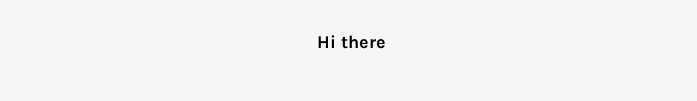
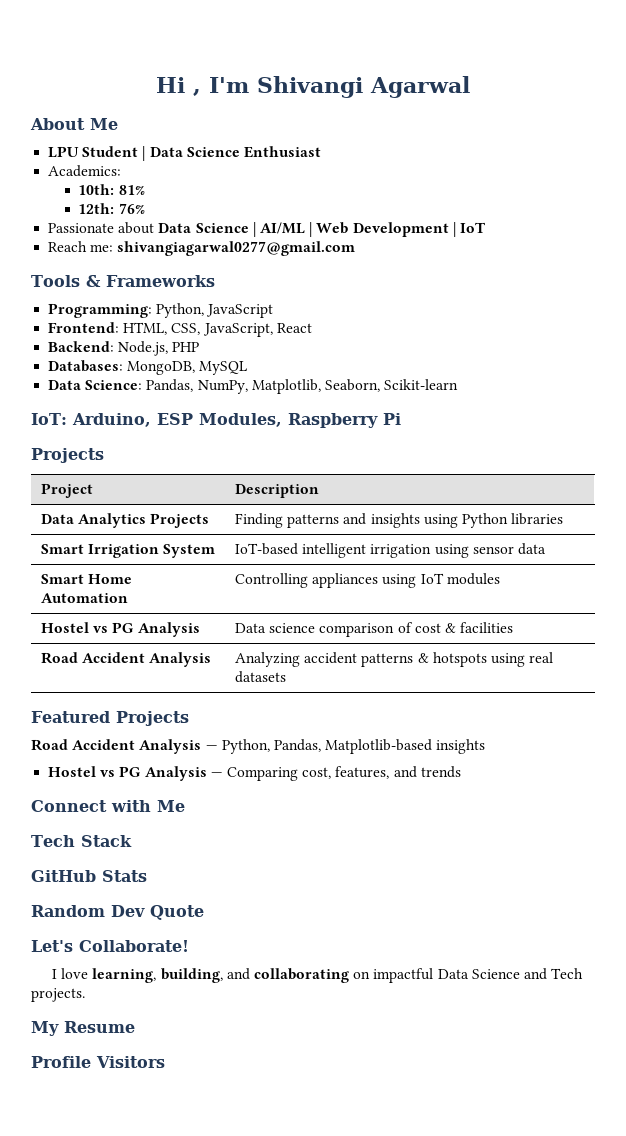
[341,35,386,49] there -> [193,76,470,98] [30,118,118,130] [48,146,321,161] [48,165,122,177] [78,184,145,195] [78,203,145,214] [48,222,485,237] [48,241,356,256] [31,275,215,287] [48,303,274,318] [48,322,312,337] [48,341,200,356] [48,360,248,375] [48,379,459,394] [31,413,401,428] [31,448,104,463] [40,483,93,498] [234,484,319,498] [40,513,210,528] [234,513,564,528] [40,544,216,558] [234,543,546,558] [40,574,133,584] [40,593,128,603] [234,573,500,588] [40,622,200,637] [234,622,514,637] [40,652,212,667] [234,652,554,667] [234,671,286,683] [31,711,189,726] [31,739,486,754] [48,766,461,781] [31,800,185,812] [31,835,132,847] [31,870,147,882] [31,905,204,920] [31,940,189,952] [52,968,584,983] [31,988,85,1002] [31,1021,135,1036] [31,1056,165,1068] , I'm Shivangi Agarwal // About Me // LPU Student | Data Science Enthusiast // Academics: // 10th: 81% // 12th: 76% // Passionate about Data Science | AI/ML | Web Development | IoT // Reach me: shivangiagarwal0277@gmail.com // Tools & Frameworks // Programming: Python, JavaScript // Frontend: HTML, CSS, JavaScript, React // Backend: Node.js, PHP // Databases: MongoDB, MySQL // Data Science: Pandas, NumPy, Matplotlib, Seaborn, Scikit-learn // IoT: Arduino, ESP Modules, Raspberry Pi // Projects // Project | Description // Data Analytics Projects | Finding patterns and insights using Python libraries // Smart Irrigation System | IoT-based intelligent irrigation using sensor data // Smart Home Automation | Controlling appliances using IoT modules // Hostel vs PG Analysis | Data science comparison of cost & facilities // Road Accident Analysis | Analyzing accident patterns & hotspots using real datasets // Featured Projects // Road Accident Analysis — Python, Pandas, Matplotlib-based insights // Hostel vs PG Analysis — Comparing cost, features, and trends // Connect with Me // Tech Stack // GitHub Stats // Random Dev Quote // Let's Collaborate! // I love learning, building, and collaborating on impactful Data Science and Tech projects. // My Resume // Profile Visitors

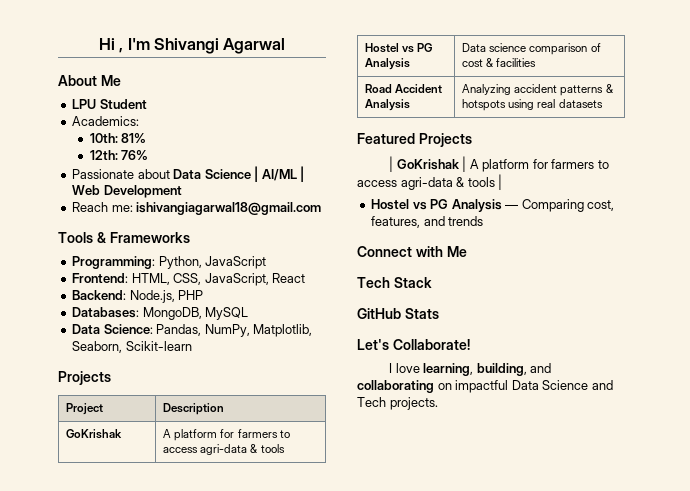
[142,146,321,161] | Data Science Enthusiast -> (147, 104) none
[452,222,485,237] | IoT -> (182, 191) none
[117,241,356,256] shivangiagarwal0277@gmail.com -> [136,202,322,215] ishivangiagarwal18@gmail.com
[31,413,401,428] [31,448,104,463] [40,483,93,498] [234,484,319,498] [40,513,210,528] [234,513,564,528] [40,544,216,558] [234,543,546,558] [40,574,133,584] [40,593,128,603] [234,573,500,588] IoT: Arduino, ESP Modules, Raspberry Pi // Projects // Project | Description // Data Analytics Projects | Finding patterns and insights using Python libraries // Smart Irrigation System | IoT-based intelligent irrigation using sensor data // Smart Home Automation | Controlling appliances using IoT modules -> [58,371,111,385] [66,403,104,415] [163,403,225,415] [66,429,123,439] [163,429,290,441] [163,444,285,455] Projects // Project | Description // GoKrishak | A platform for farmers to access agri-data & tools
[31,739,486,754] Road Accident Analysis — Python, Pandas, Matplotlib-based insights -> [389,156,609,172] [357,174,503,190] | GoKrishak | A platform for farmers to access agri-data & tools |
[31,905,204,920] // Random Dev Quote -> (439, 313) none
[31,1021,135,1036] [31,1056,165,1068] // My Resume // Profile Visitors -> (438, 403) none

